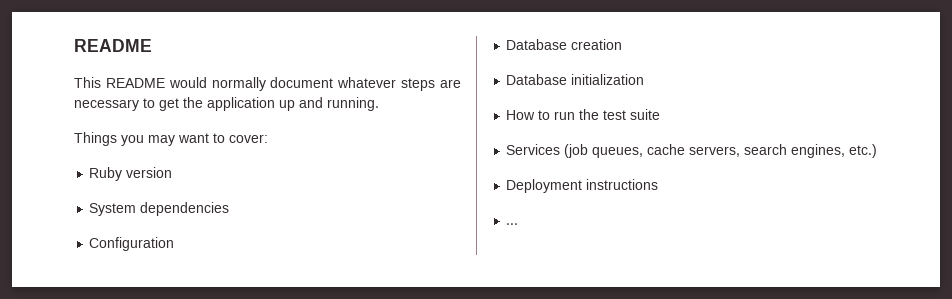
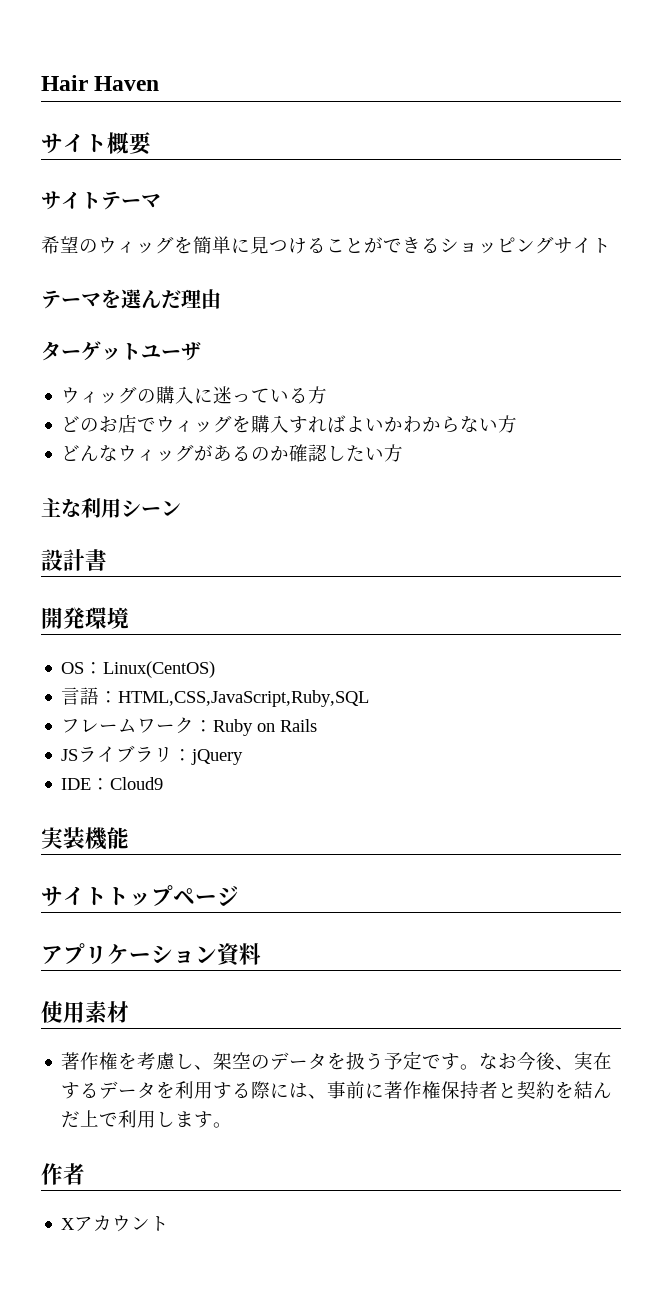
[74,39,152,52] [74,77,461,91] [74,97,379,111] [74,132,268,146] [89,167,173,181] [89,202,230,216] [89,237,175,251] [506,39,623,50] [506,74,645,85] [506,109,661,120] [506,144,878,158] [506,179,659,193] [506,223,519,225] README // This README would normally document whatever steps are necessary to get the application up and running. // Things you may want to cover: // Ruby version // System dependencies // Configuration // Database creation // Database initialization // How to run the test suite // Services (job queues, cache servers, search engines, etc.) // Deployment instructions // ... -> [41,75,160,91] [41,132,152,155] [41,191,161,210] [41,236,611,254] [41,289,221,309] [41,341,201,361] [61,386,328,404] [61,414,518,433] [61,444,404,462] [41,497,181,518] [41,549,107,571] [41,607,129,629] [61,661,216,678] [61,687,370,707] [61,717,318,736] [61,745,244,765] [61,777,164,790] [41,827,129,850] [41,885,239,907] [41,943,261,967] [41,1001,129,1023] [61,1051,613,1071] [61,1081,613,1099] [61,1110,233,1128] [41,1163,85,1185] [61,1215,170,1232] Hair Haven // サイト概要 // サイトテーマ // 希望のウィッグを簡単に見つけることができるショッピングサイト // テーマを選んだ理由 // ターゲットユーザ // ウィッグの購入に迷っている方 // どのお店でウィッグを購入すればよいかわからない方 // どんなウィッグがあるのか確認したい方 // 主な利用シーン // 設計書 // 開発環境 // OS：Linux(CentOS) // 言語：HTML,CSS,JavaScript,Ruby,SQL // フレームワーク：Ruby on Rails // JSライブラリ：jQuery // IDE：Cloud9 // 実装機能 // サイトトップページ // アプリケーション資料 // 使用素材 // 著作権を考慮し、架空のデータを扱う予定です。なお今後、実在するデータを利用する際には、事前に著作権保持者と契約を結んだ上で利用します。 // 作者 // Xアカウント

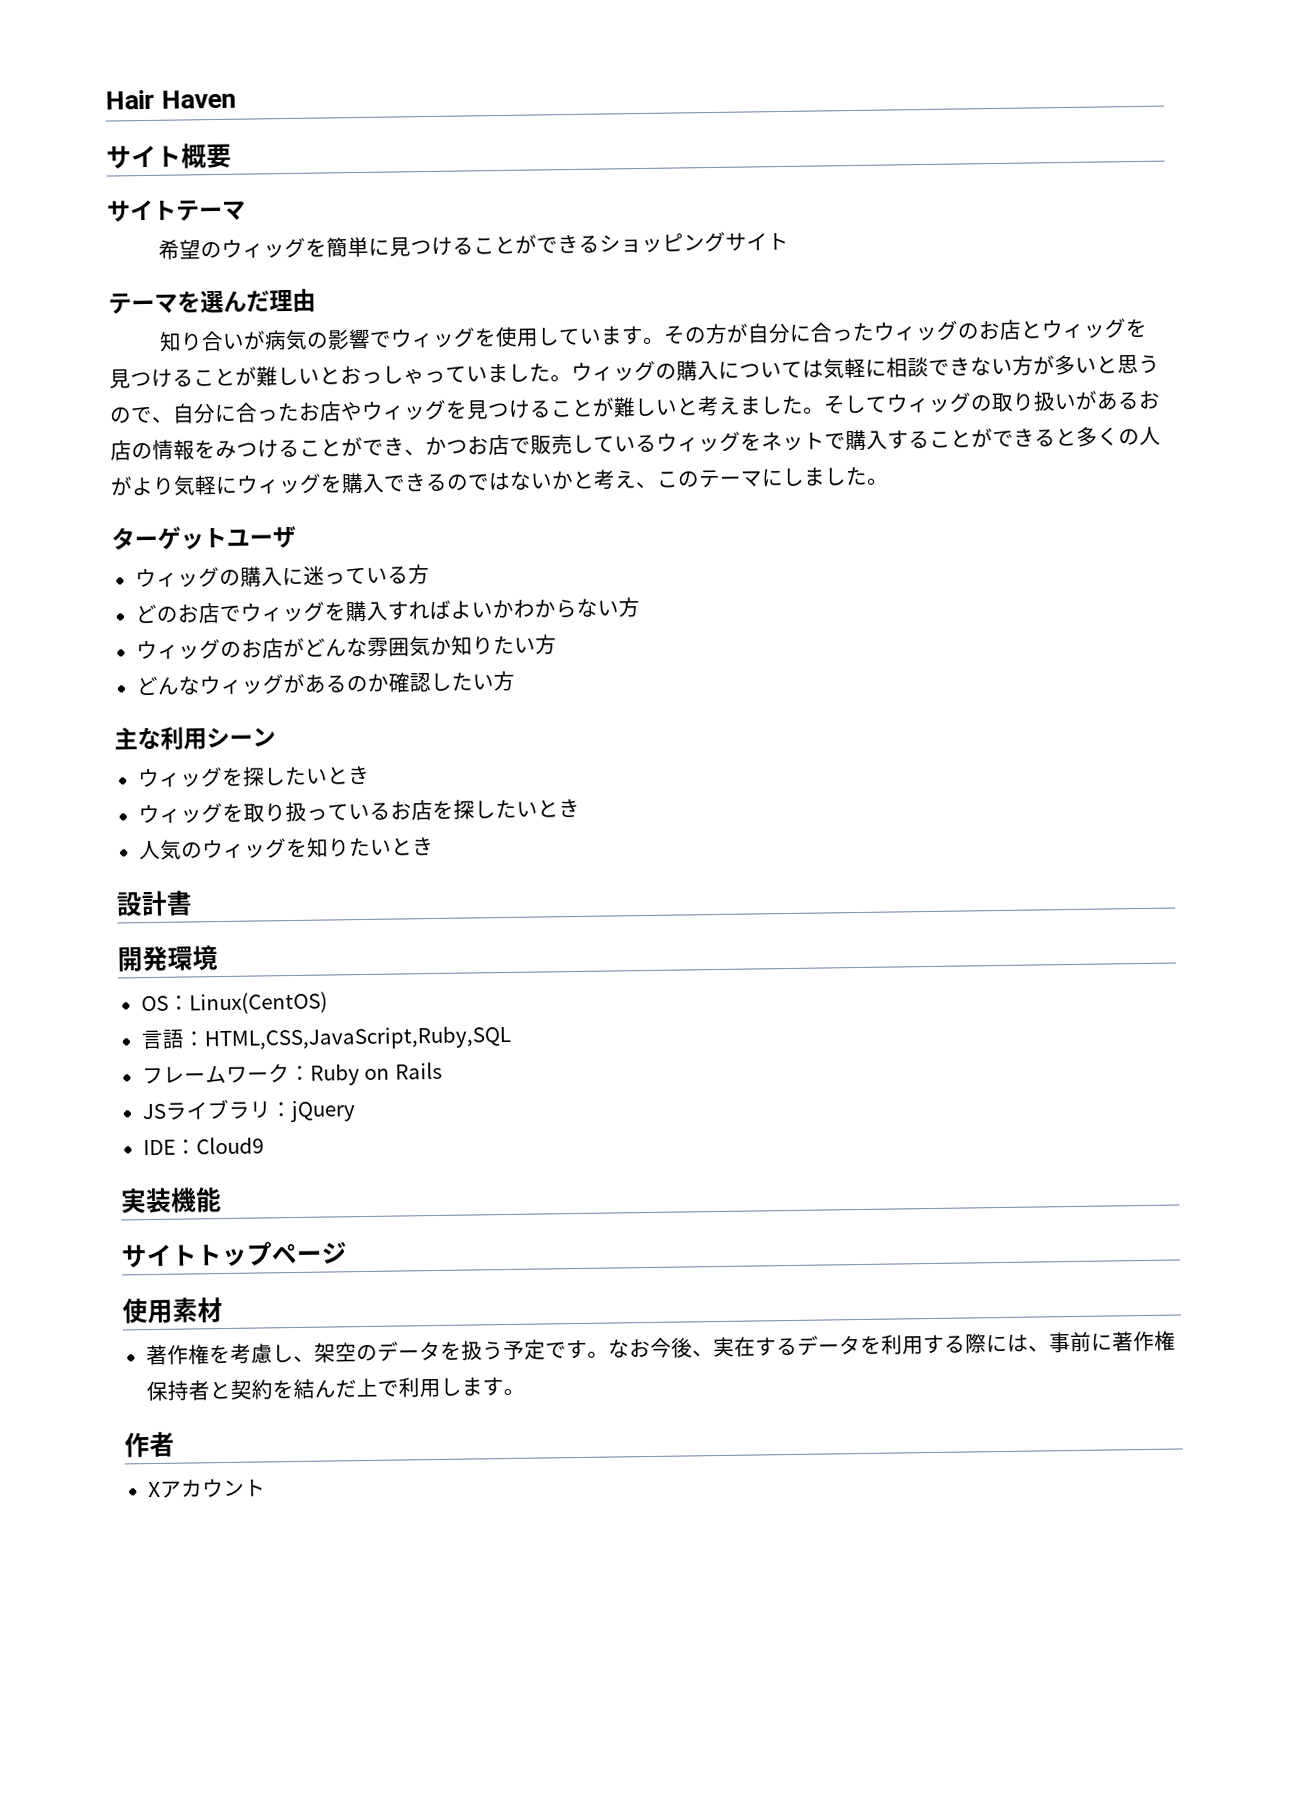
(221, 299) none -> [159,318,1149,352] [109,354,1160,389] [109,390,1161,424] [110,426,1161,461] [110,466,889,496] // 知り合いが病気の影響でウィッグを使用しています。その方が自分に合ったウィッグのお店とウィッグを見つけることが難しいとおっしゃっていました。ウィッグの購入については気軽に相談できない方が多いと思うので、自分に合ったお店やウィッグを見つけることが難しいと考えました。そしてウィッグの取り扱いがあるお店の情報をみつけることができ、かつお店で販売しているウィッグをネットで購入することができると多くの人がより気軽にウィッグを購入できるのではないかと考え、このテーマにしました。
(518, 424) none -> [135,634,557,660] // ウィッグのお店がどんな雰囲気か知りたい方
(181, 508) none -> [137,765,370,788] [137,798,580,824] [138,837,434,861] // ウィッグを探したいとき // ウィッグを取り扱っているお店を探したいとき // 人気のウィッグを知りたいとき
[41,943,261,967] // アプリケーション資料 -> (348, 1252) none

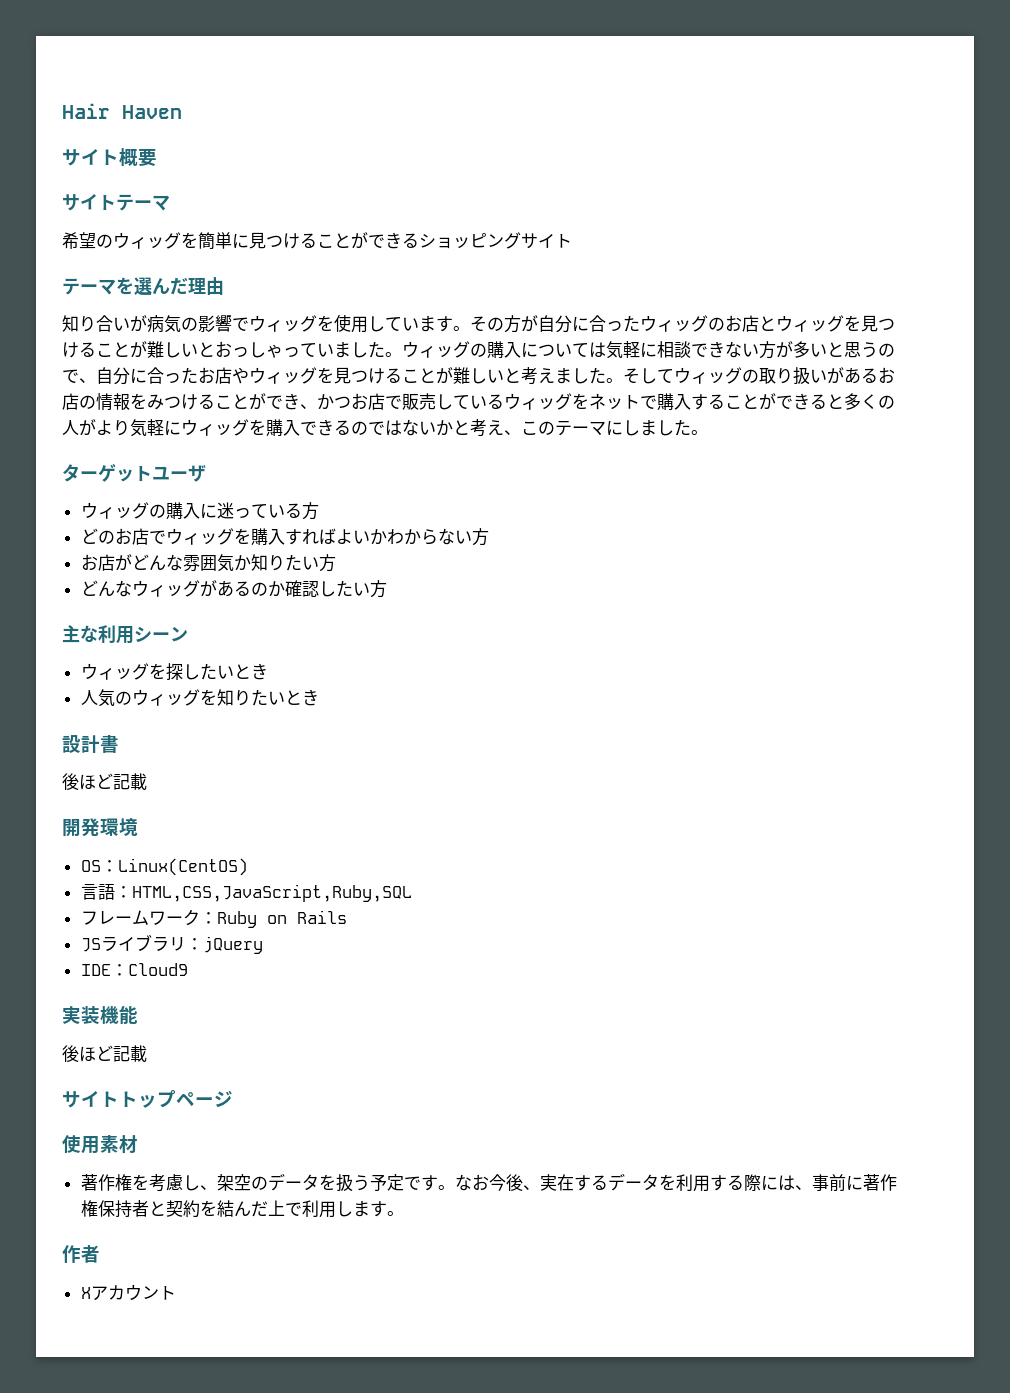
[135,638,242,660] ウィッグの -> (489, 537) none
[137,798,580,824] // ウィッグを取り扱っているお店を探したいとき -> (268, 671) none
(193, 903) none -> [62,773,147,790] // 後ほど記載
(222, 1200) none -> [62,1045,147,1062] // 後ほど記載

